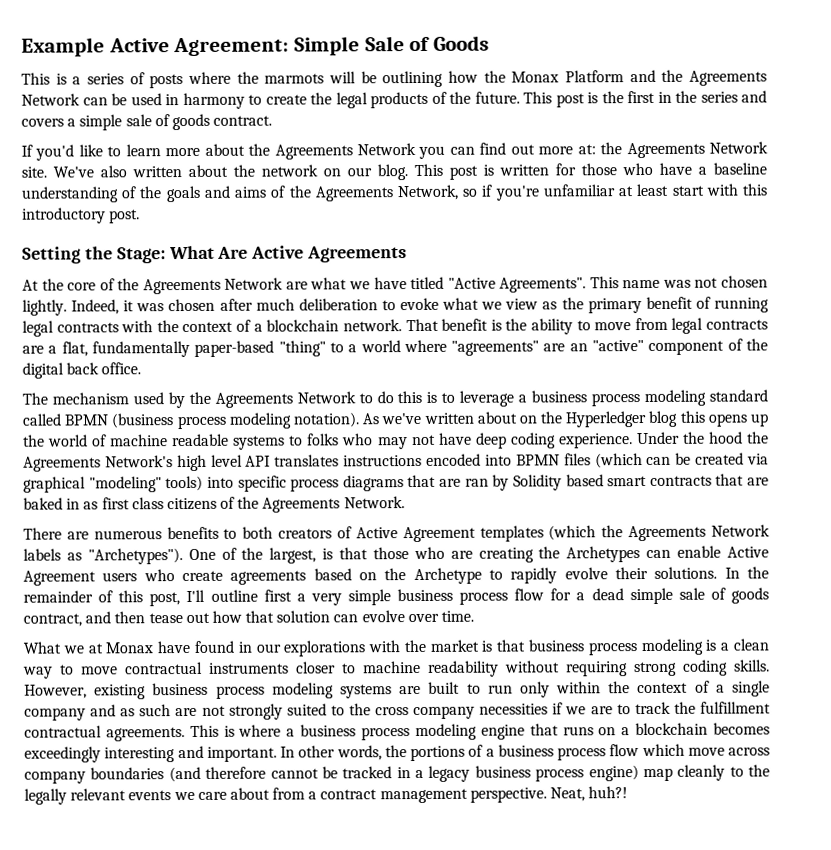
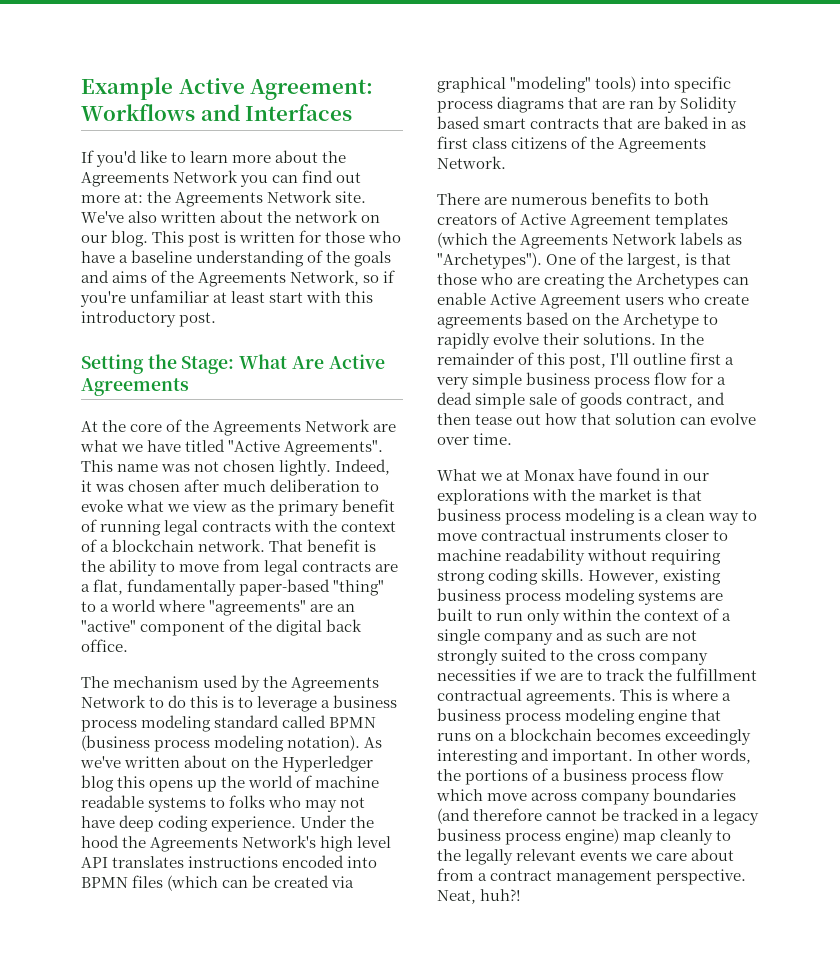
[294,35,490,56] [21,69,767,89] [21,90,767,110] [21,113,273,131] Simple Sale of Goods // This is a series of posts where the marmots will be outlining how the Monax Platform and the Agreements Network can be used in harmony to create the legal products of the future. This post is the first in the series and covers a simple sale of goods contract. -> [81,104,353,121] Workflows and Interfaces

